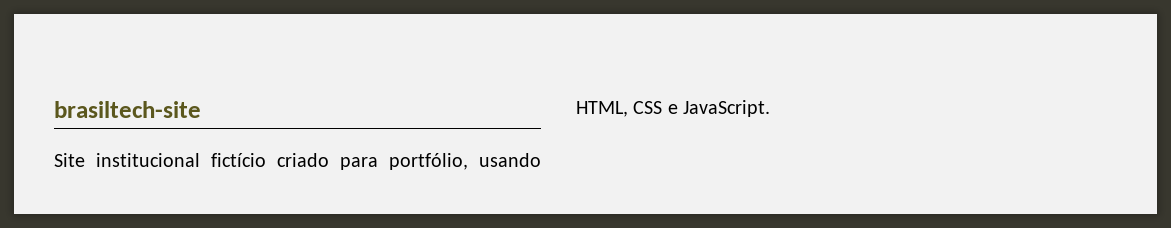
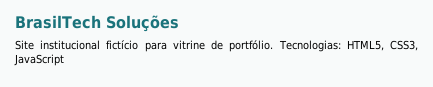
[54,101,201,118] brasiltech-site -> [15,15,179,32] BrasilTech Soluções
[277,153,541,170] [576,100,771,117] criado para portfólio, usando HTML, CSS e JavaScript. -> [144,40,418,52] [14,54,64,66] para vitrine de portfólio. Tecnologias: HTML5, CSS3, JavaScript

